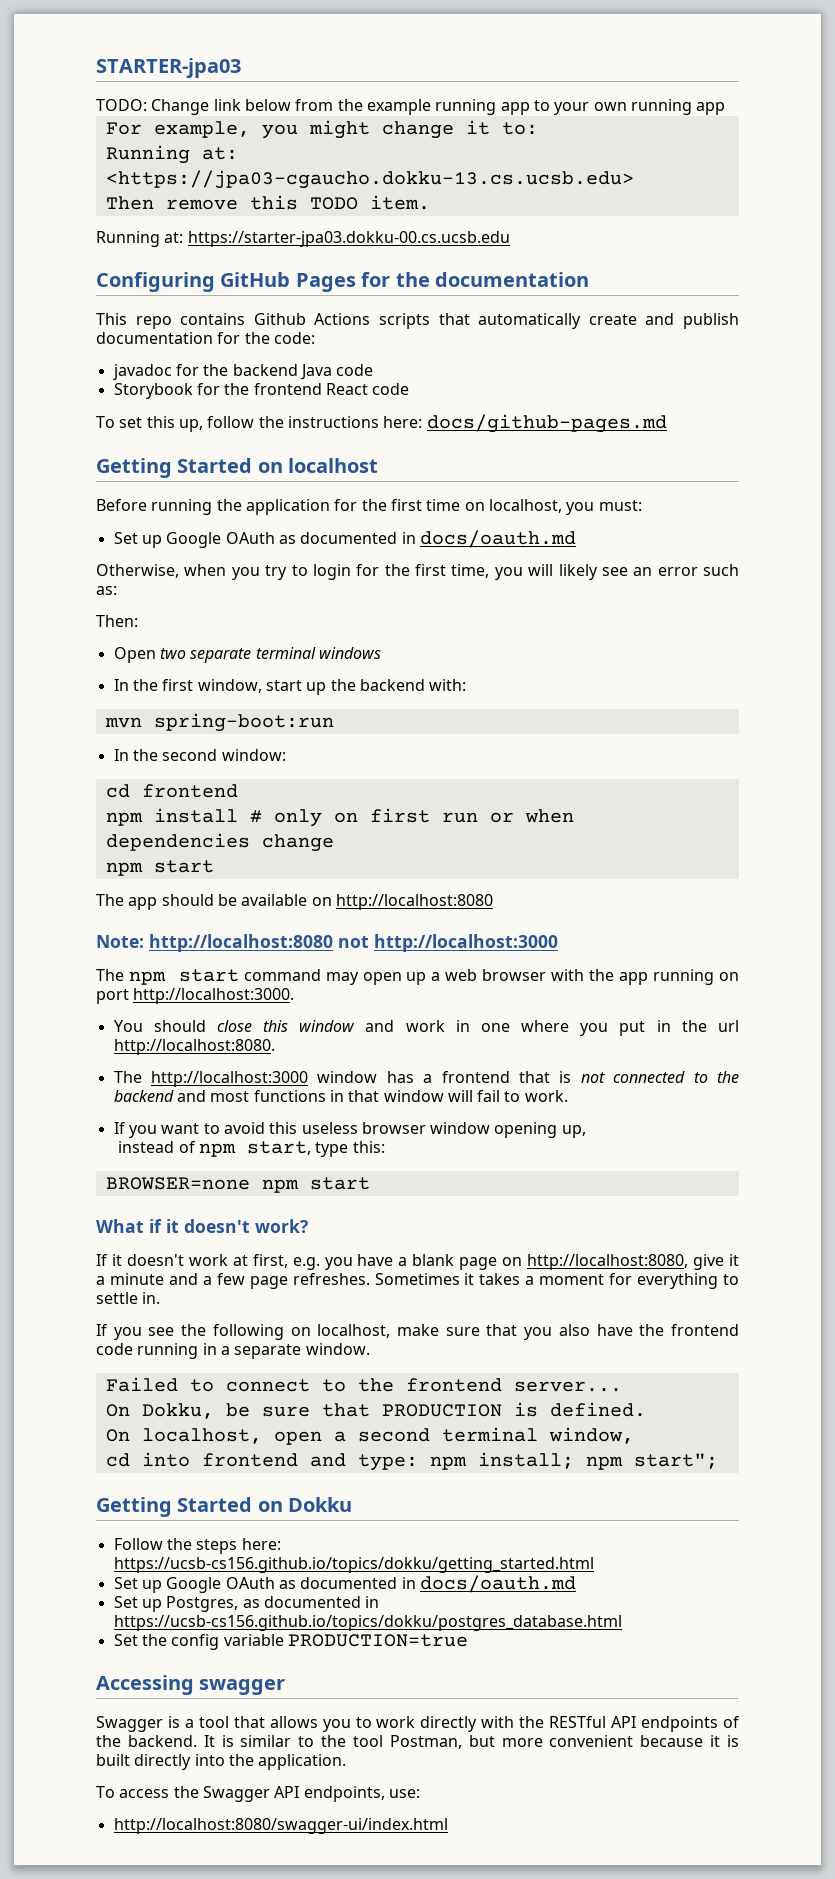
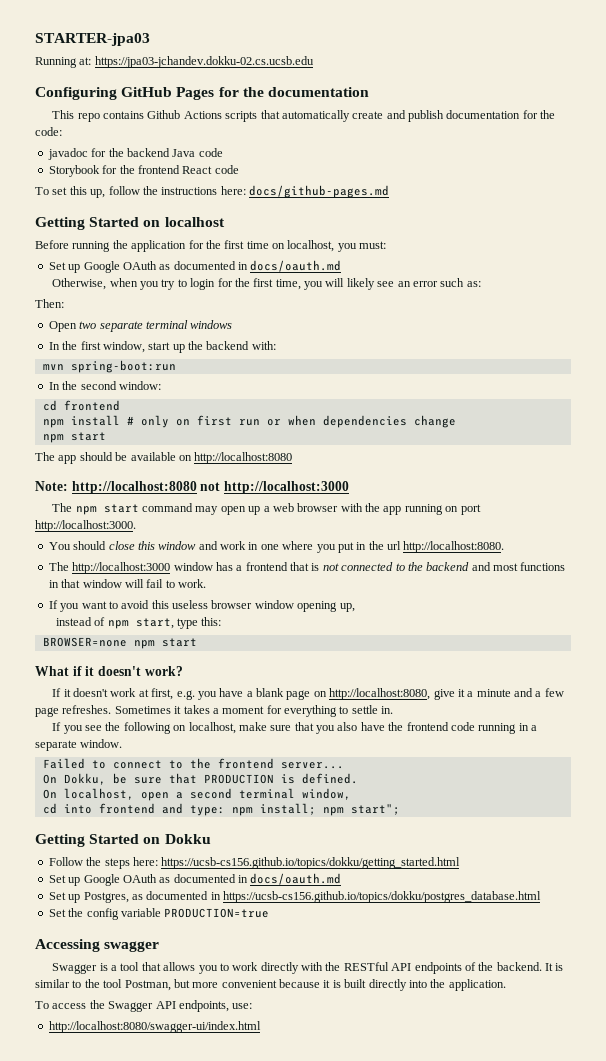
[96,99,726,115] [105,120,538,139] [105,145,238,164] [105,170,634,189] [105,195,430,210] [96,231,510,247] TODO: Change link below from the example running app to your own running app // For example, you might change it to: // Running at: <https://jpa03-cgaucho.dokku-13.cs.ucsb.edu> // Then remove this TODO item. // Running at: https://starter-jpa03.dokku-00.cs.ucsb.edu -> [35,56,314,68] Running at: https://jpa03-jchandev.dokku-02.cs.ucsb.edu

